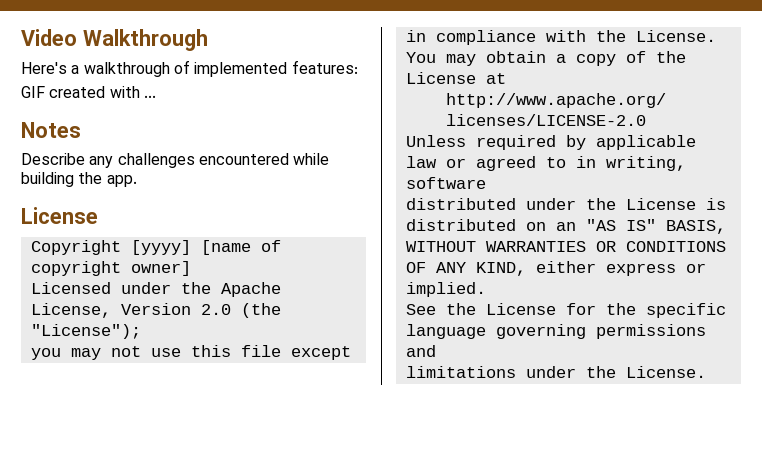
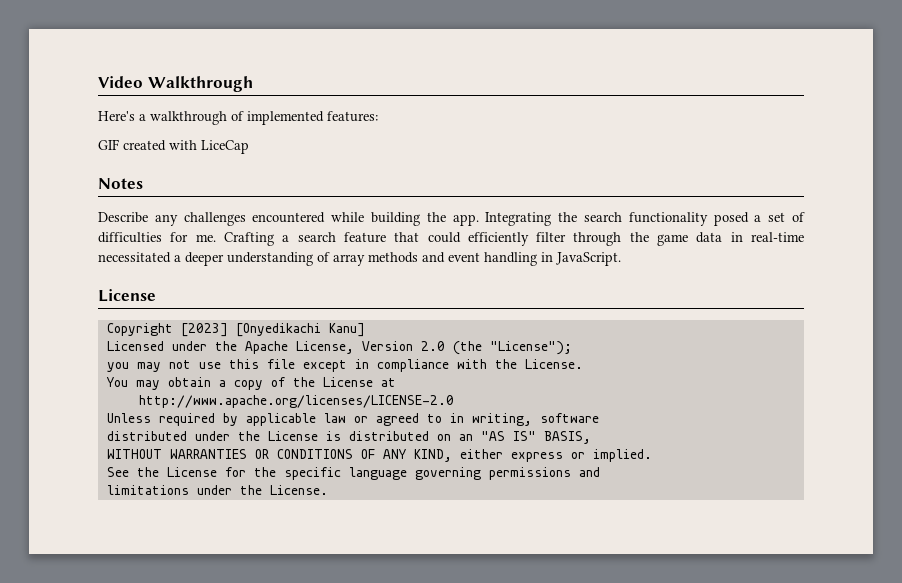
[143,95,156,98] ... -> [201,140,249,154] LiceCap
[21,207,98,224] [30,240,281,255] [30,261,191,276] // License // Copyright [yyyy] [name of copyright owner] -> [485,212,805,226] [98,232,804,246] [98,252,621,266] [98,289,156,302] [106,323,365,337] Integrating the search functionality posed a set of difficulties for me. Crafting a search feature that could efficiently filter through the game data in real-time necessitated a deeper understanding of array methods and event handling in JavaScript. // License // Copyright [2023] [Onyedikachi Kanu]

